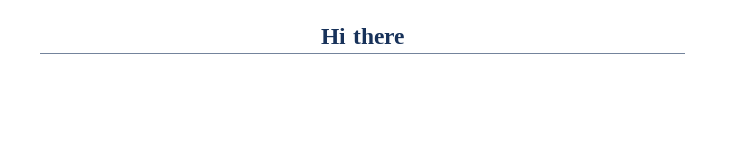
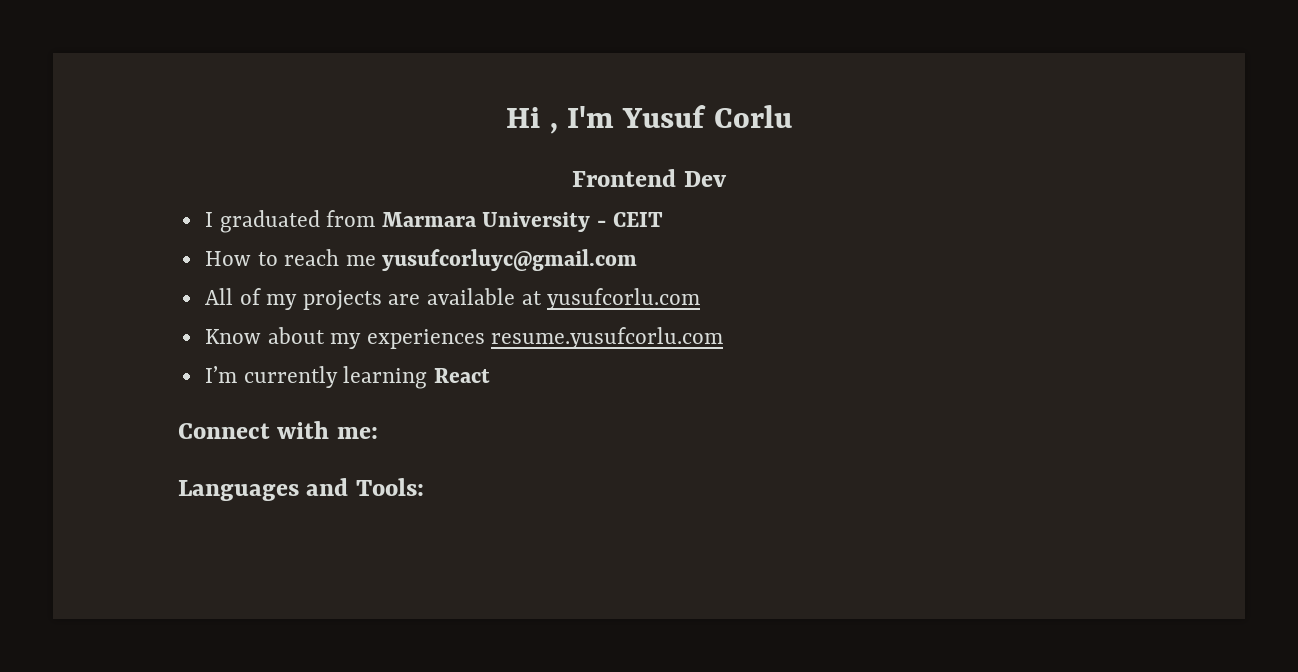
[352,28,404,44] there -> [549,105,792,134] [572,169,727,187] [204,210,663,233] [204,249,638,271] [204,288,701,310] [204,327,724,349] [204,366,490,389] [178,421,378,439] [178,478,424,501] , I'm Yusuf Corlu // Frontend Dev // I graduated from Marmara University - CEIT // How to reach me yusufcorluyc@gmail.com // All of my projects are available at yusufcorlu.com // Know about my experiences resume.yusufcorlu.com // I’m currently learning React // Connect with me: // Languages and Tools:

